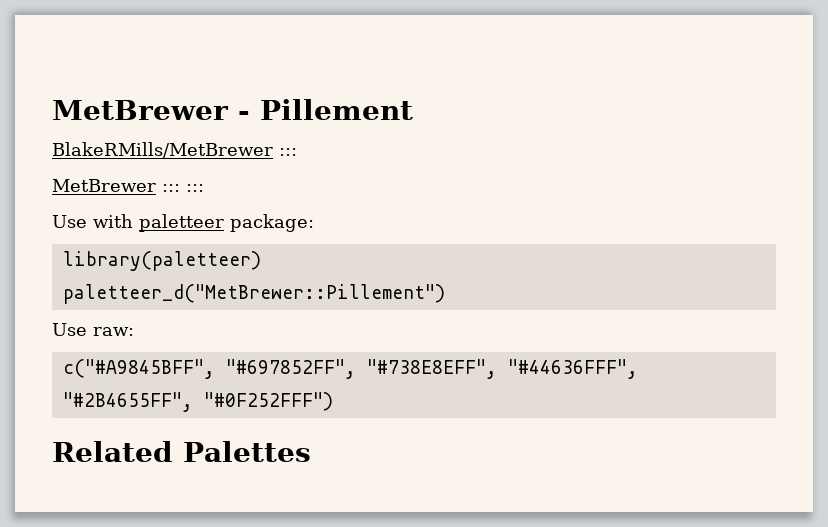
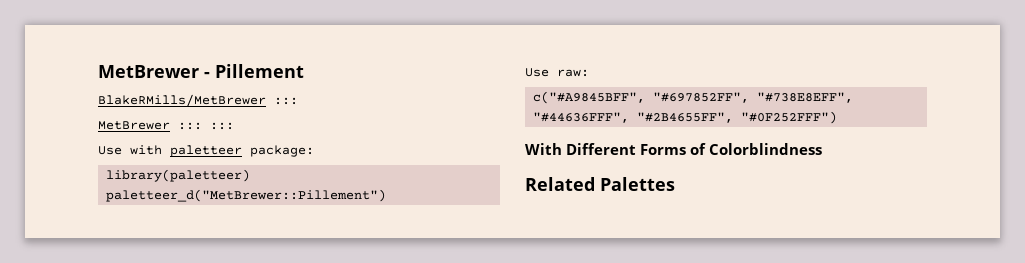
(333, 401) none -> [525,143,823,155] // With Different Forms of Colorblindness

